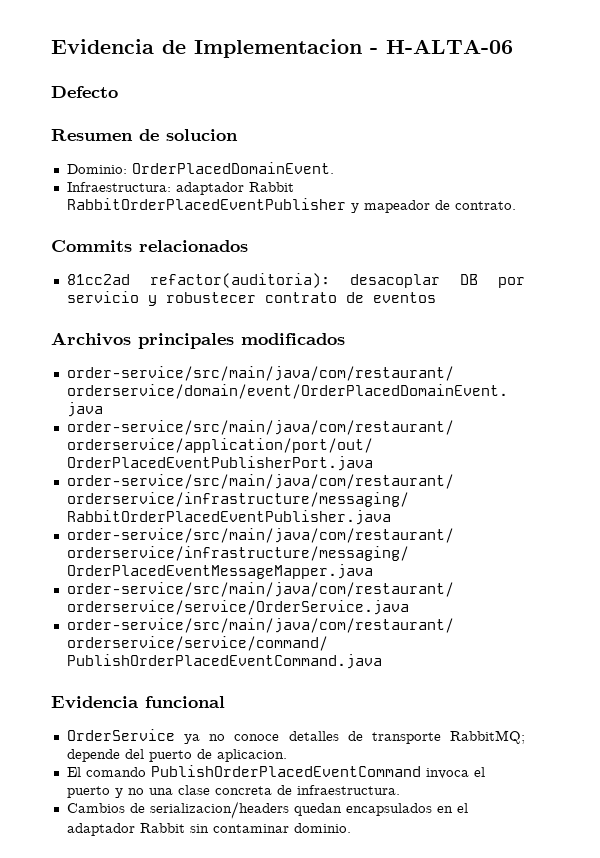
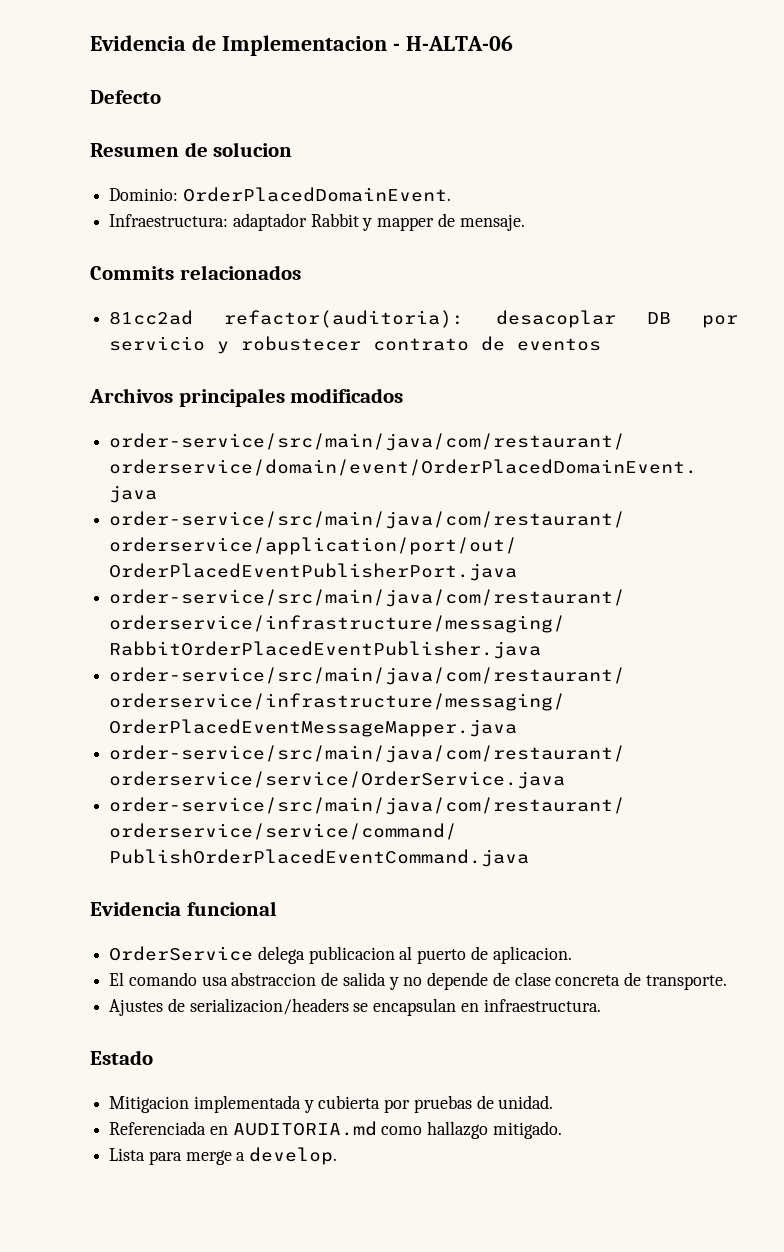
[66,198,516,213] RabbitOrderPlacedEventPublisher y mapeador de contrato. -> [362,213,525,231] y mapper de mensaje.
[184,730,525,744] [66,749,144,762] ya no conoce detalles de transporte RabbitMQ; depende del -> [257,946,413,964] delega publicacion al
[150,765,485,779] [66,785,400,798] [66,801,468,819] [66,823,351,836] PublishOrderPlacedEventCommand invoca el puerto y no una clase concreta de infraestructura. // Cambios de serializacion/headers quedan encapsulados en el adaptador Rabbit sin contaminar dominio. -> [201,972,727,990] [109,998,601,1016] [90,1050,153,1065] [109,1095,554,1113] [109,1121,562,1139] [109,1147,338,1165] usa abstraccion de salida y no depende de clase concreta de transporte. // Ajustes de serializacion/headers se encapsulan en infraestructura. // Estado // Mitigacion implementada y cubierta por pruebas de unidad. // Referenciada en AUDITORIA.md como hallazgo mitigado. // Lista para merge a develop.

